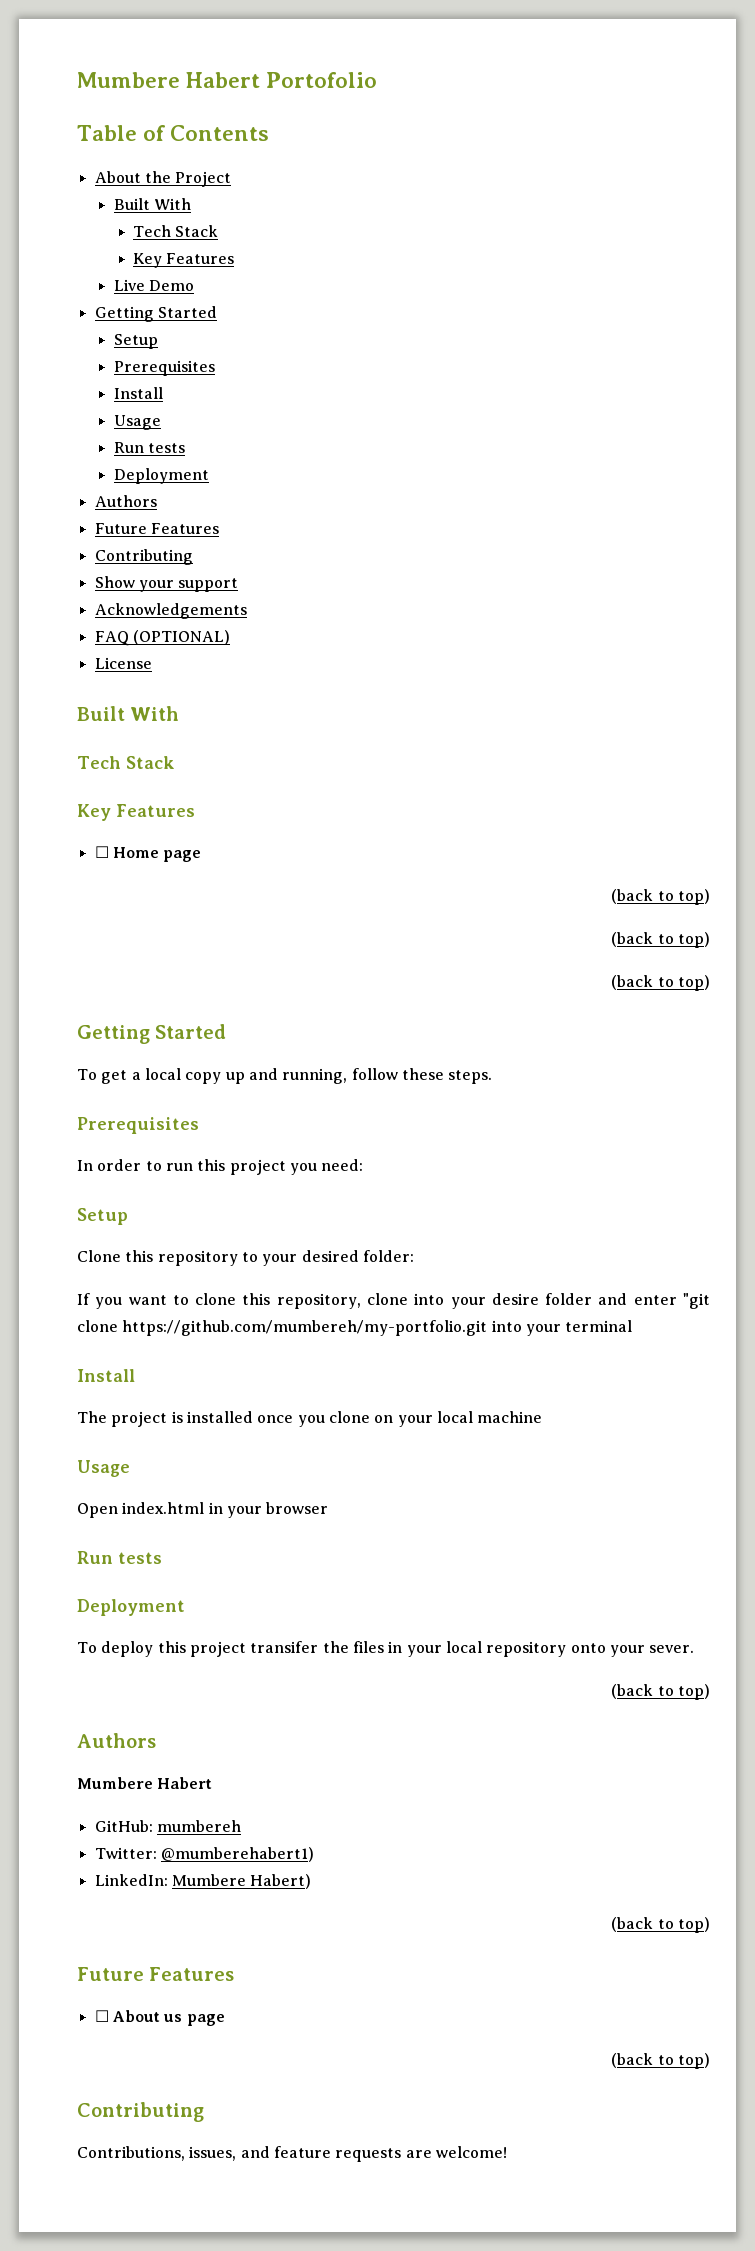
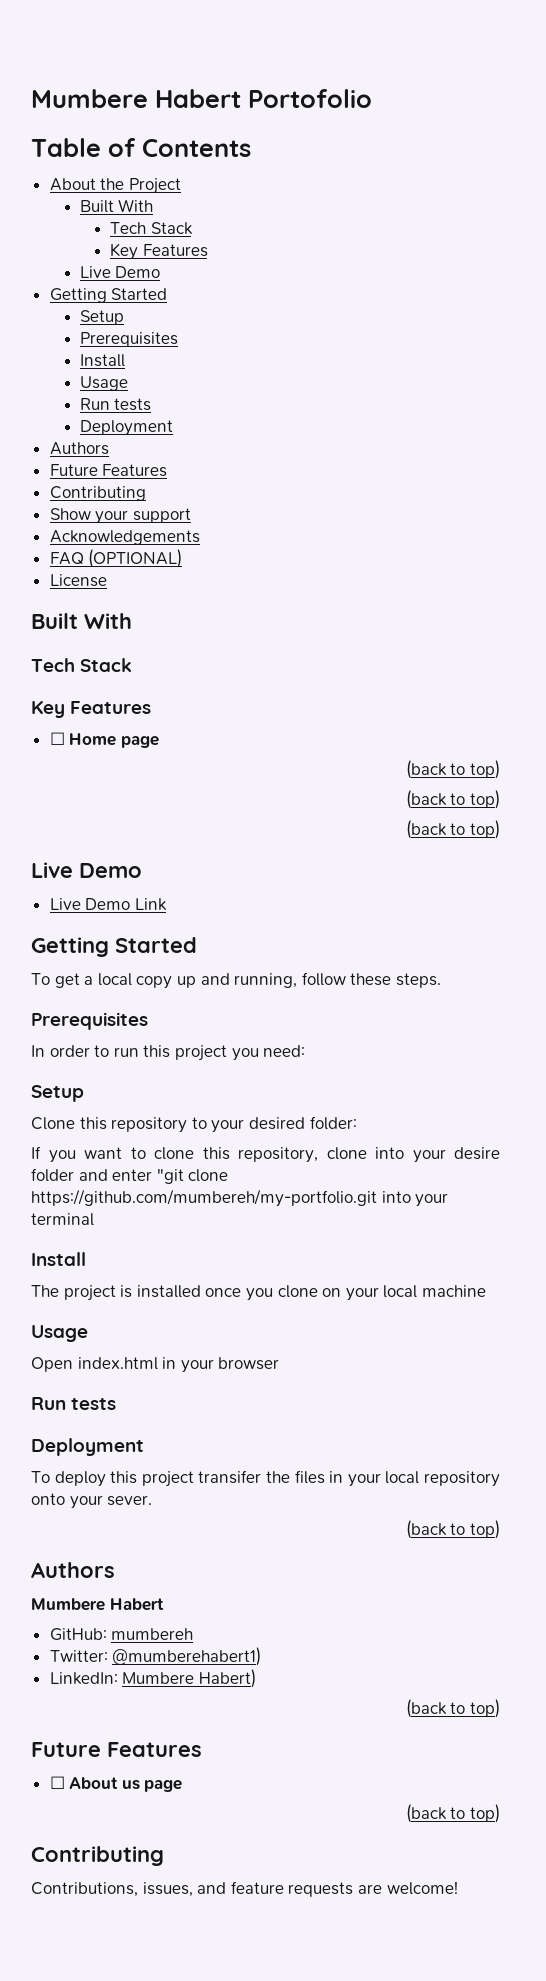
(711, 983) none -> [31,862,142,878] [49,898,167,911] // Live Demo // Live Demo Link

